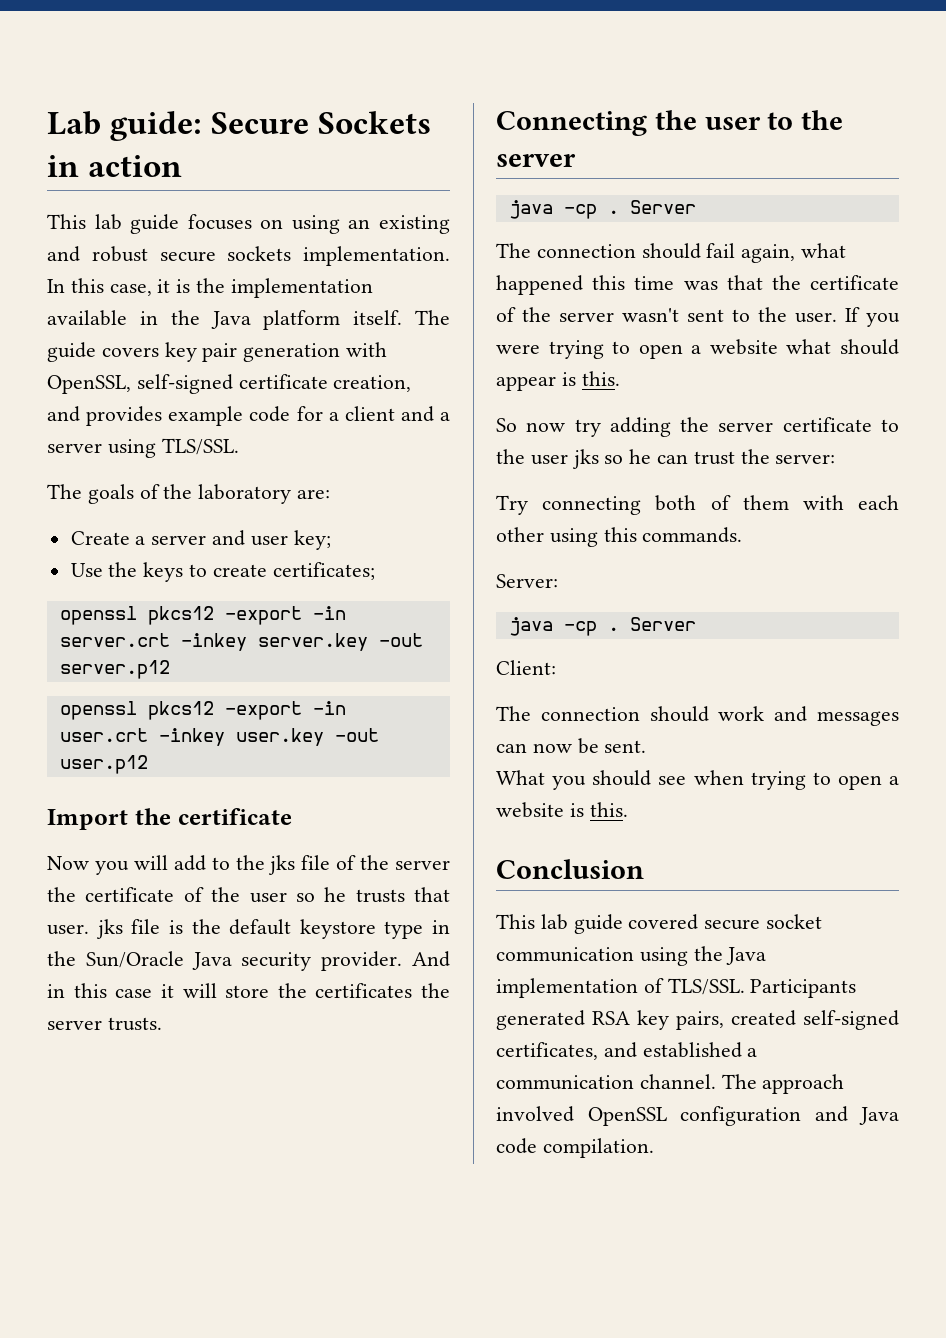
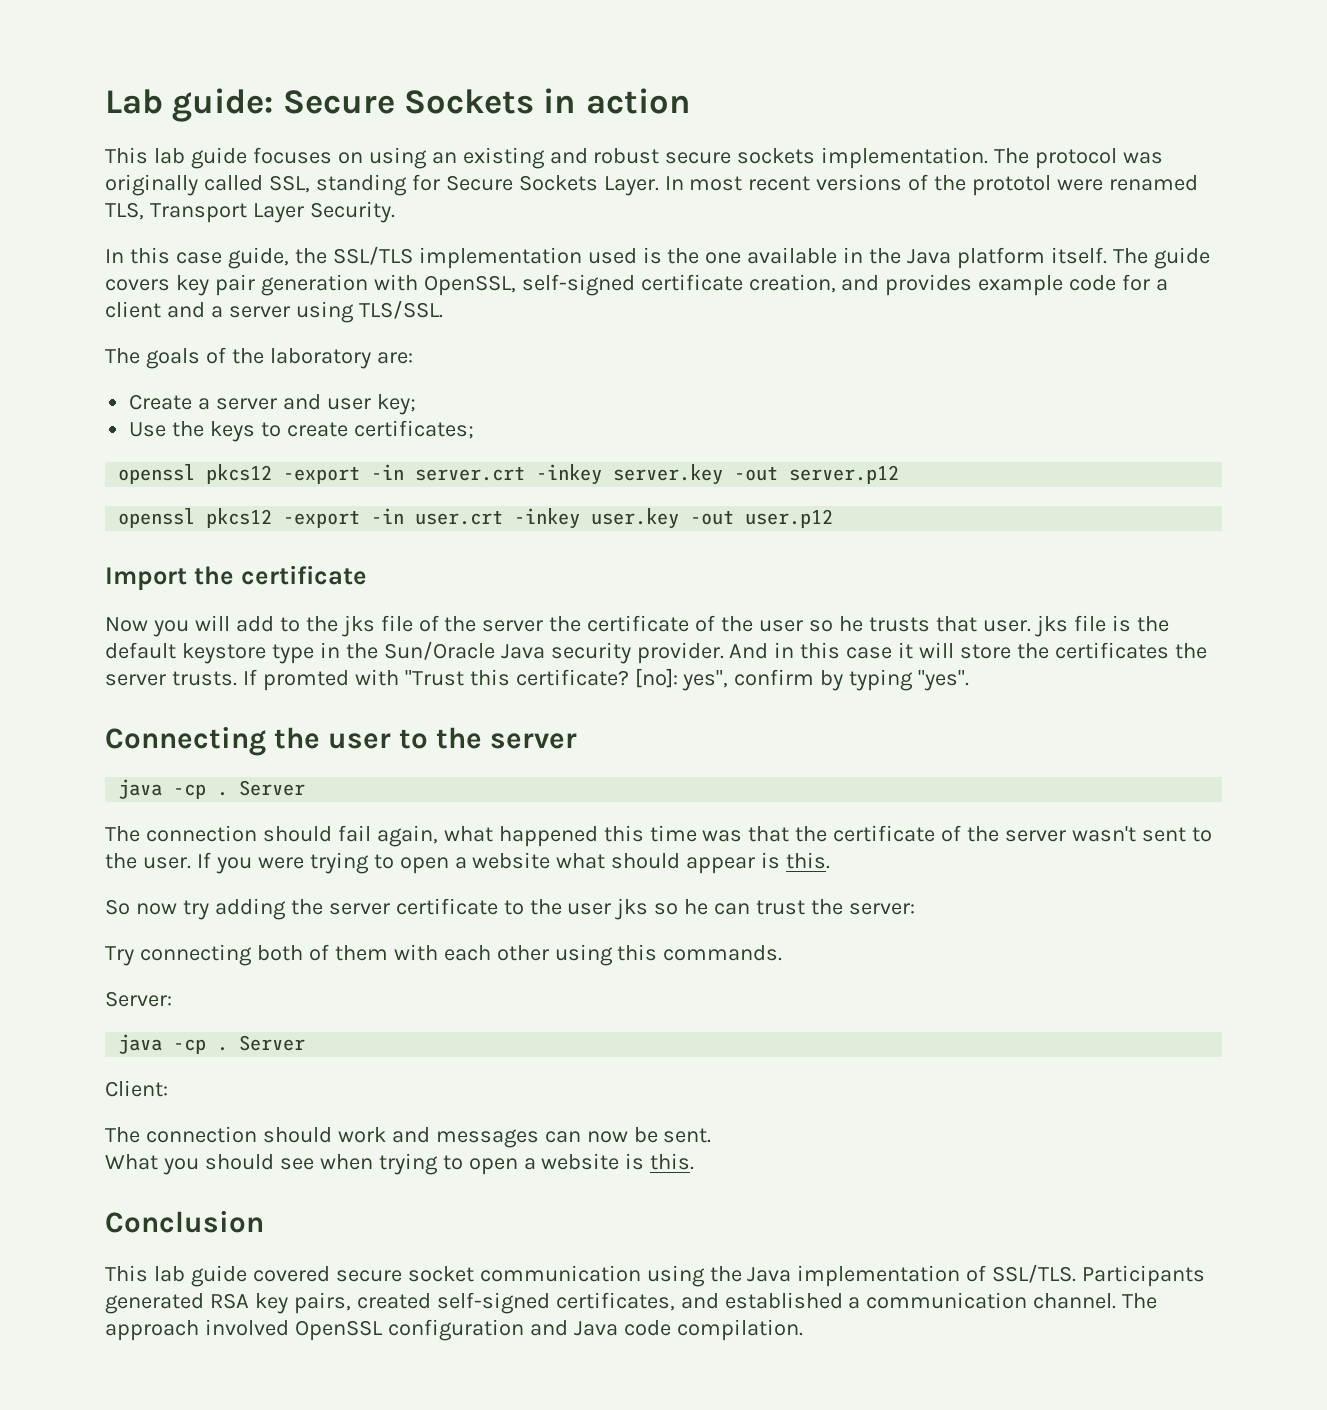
[47,278,373,298] In this case, it is the implementation -> [994,148,1164,169] [105,174,1199,196] [105,201,395,223] [105,246,742,269] The protocol was originally called SSL, standing for Secure Sockets Layer. In most recent versions of the prototol were renamed TLS, Transport Layer Security. // In this case guide, the SSL/TLS implementation used is the one
(162, 1024) none -> [242,668,970,691] If promted with "Trust this certificate? [no]: yes", confirm by typing "yes".
[667,978,745,995] TLS/SSL. -> [992,1264,1077,1283] SSL/TLS.

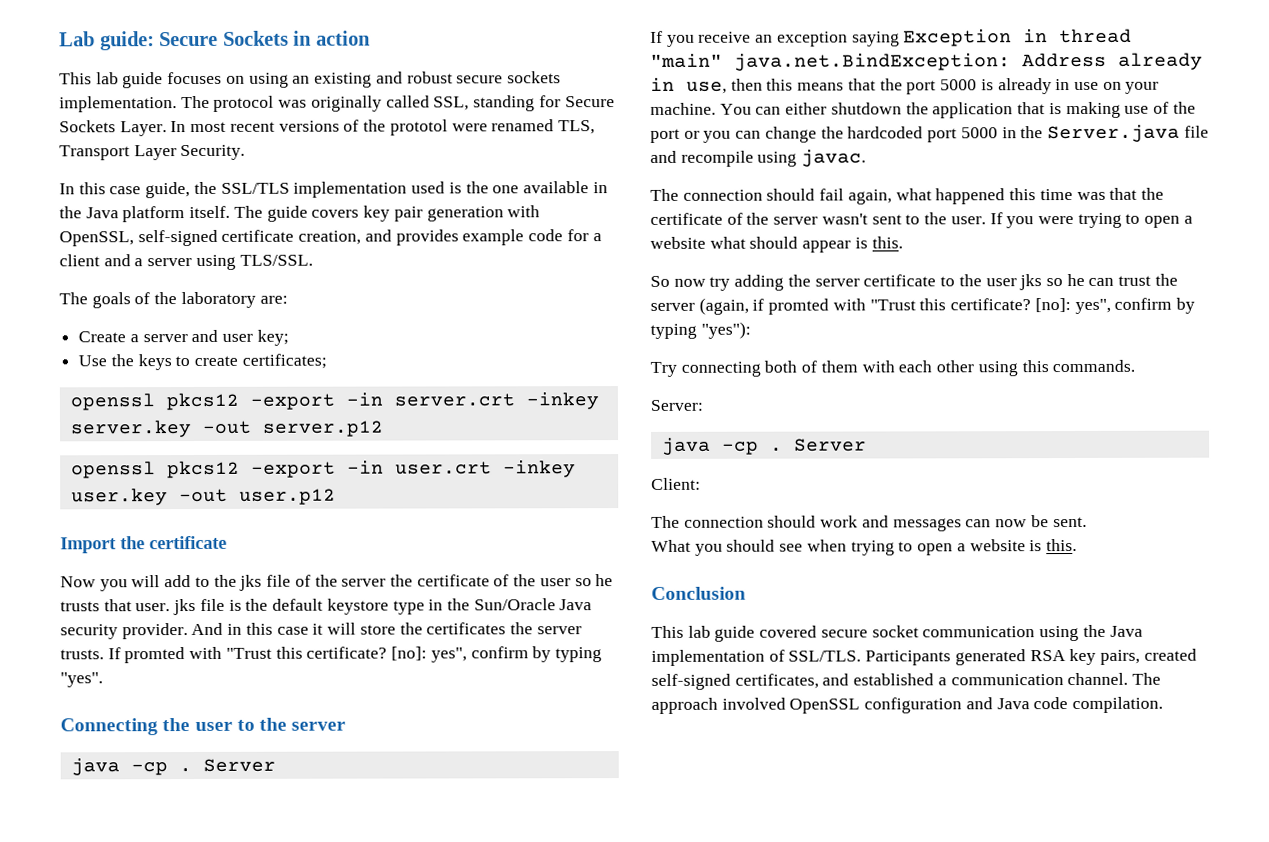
(306, 788) none -> [650,28,1133,47] [650,52,1203,71] [650,77,1160,95] [650,101,1196,119] [650,124,1209,143] [650,149,867,167] // If you receive an exception saying Exception in thread "main" java.net.BindException: Address already in use, then this means that the port 5000 is already in use on your machine. You can either shutdown the application that is making use of the port or you can change the hardcoded port 5000 in the Server.java file and recompile using javac.
[849,903,916,915] server: -> [650,297,1195,315] [650,321,751,339] server (again, if promted with "Trust this certificate? [no]: yes", confirm by typing "yes"):

